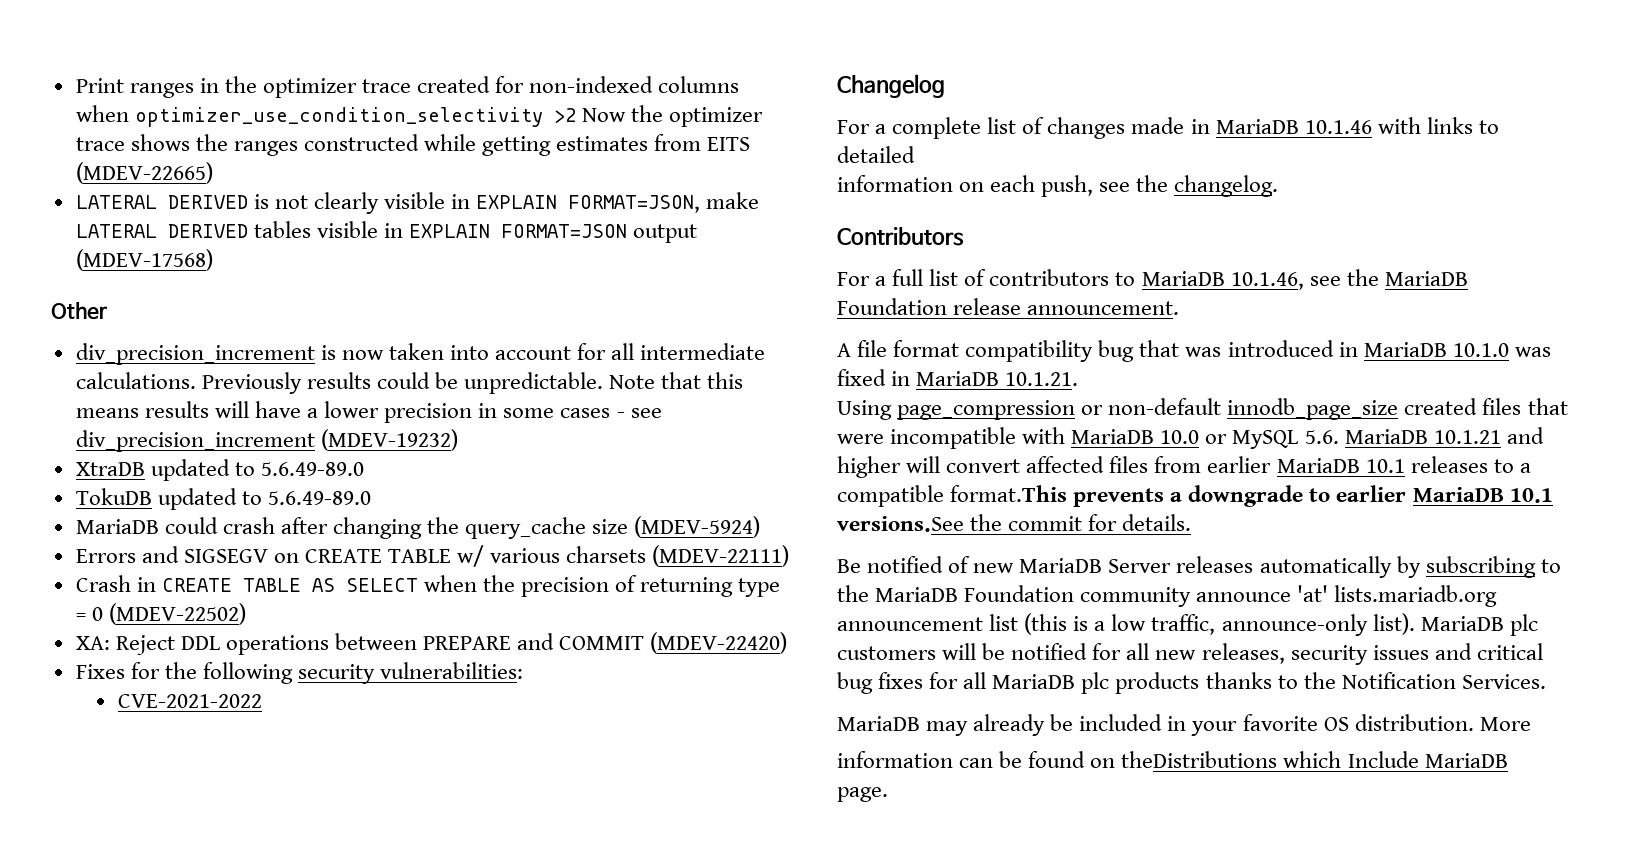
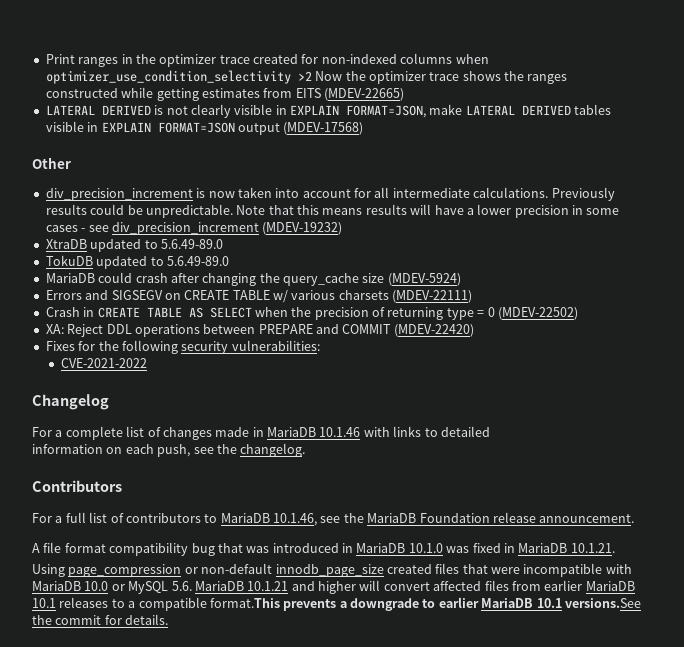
[837,556,1561,578] [837,585,1498,607] [837,613,1538,636] [837,643,1543,665] [837,672,1546,694] [837,714,1531,736] [837,751,1508,768] [837,787,888,802] // Be notified of new MariaDB Server releases automatically by subscribing to the MariaDB Foundation community announce 'at' lists.mariadb.org announcement list (this is a low traffic, announce-only list). MariaDB plc customers will be notified for all new releases, security issues and critical bug fixes for all MariaDB plc products thanks to the Notification Services. // MariaDB may already be included in your favorite OS distribution. More // information can be found on theDistributions which Include MariaDB // page. -> (169, 619) none

